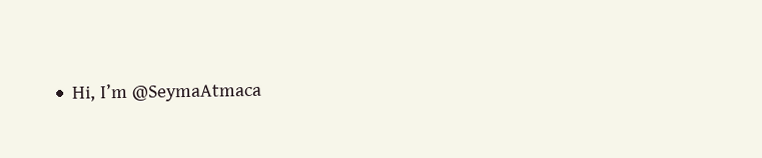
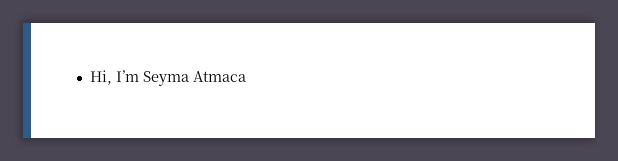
[132,83,263,102] @SeymaAtmaca -> [142,71,246,86] Seyma Atmaca

